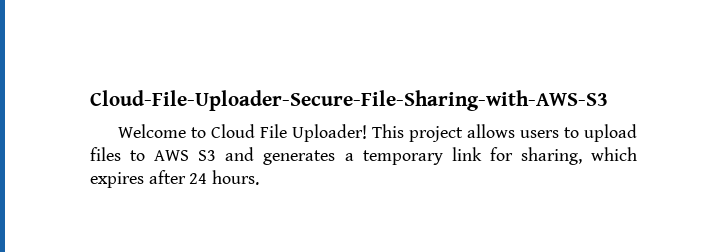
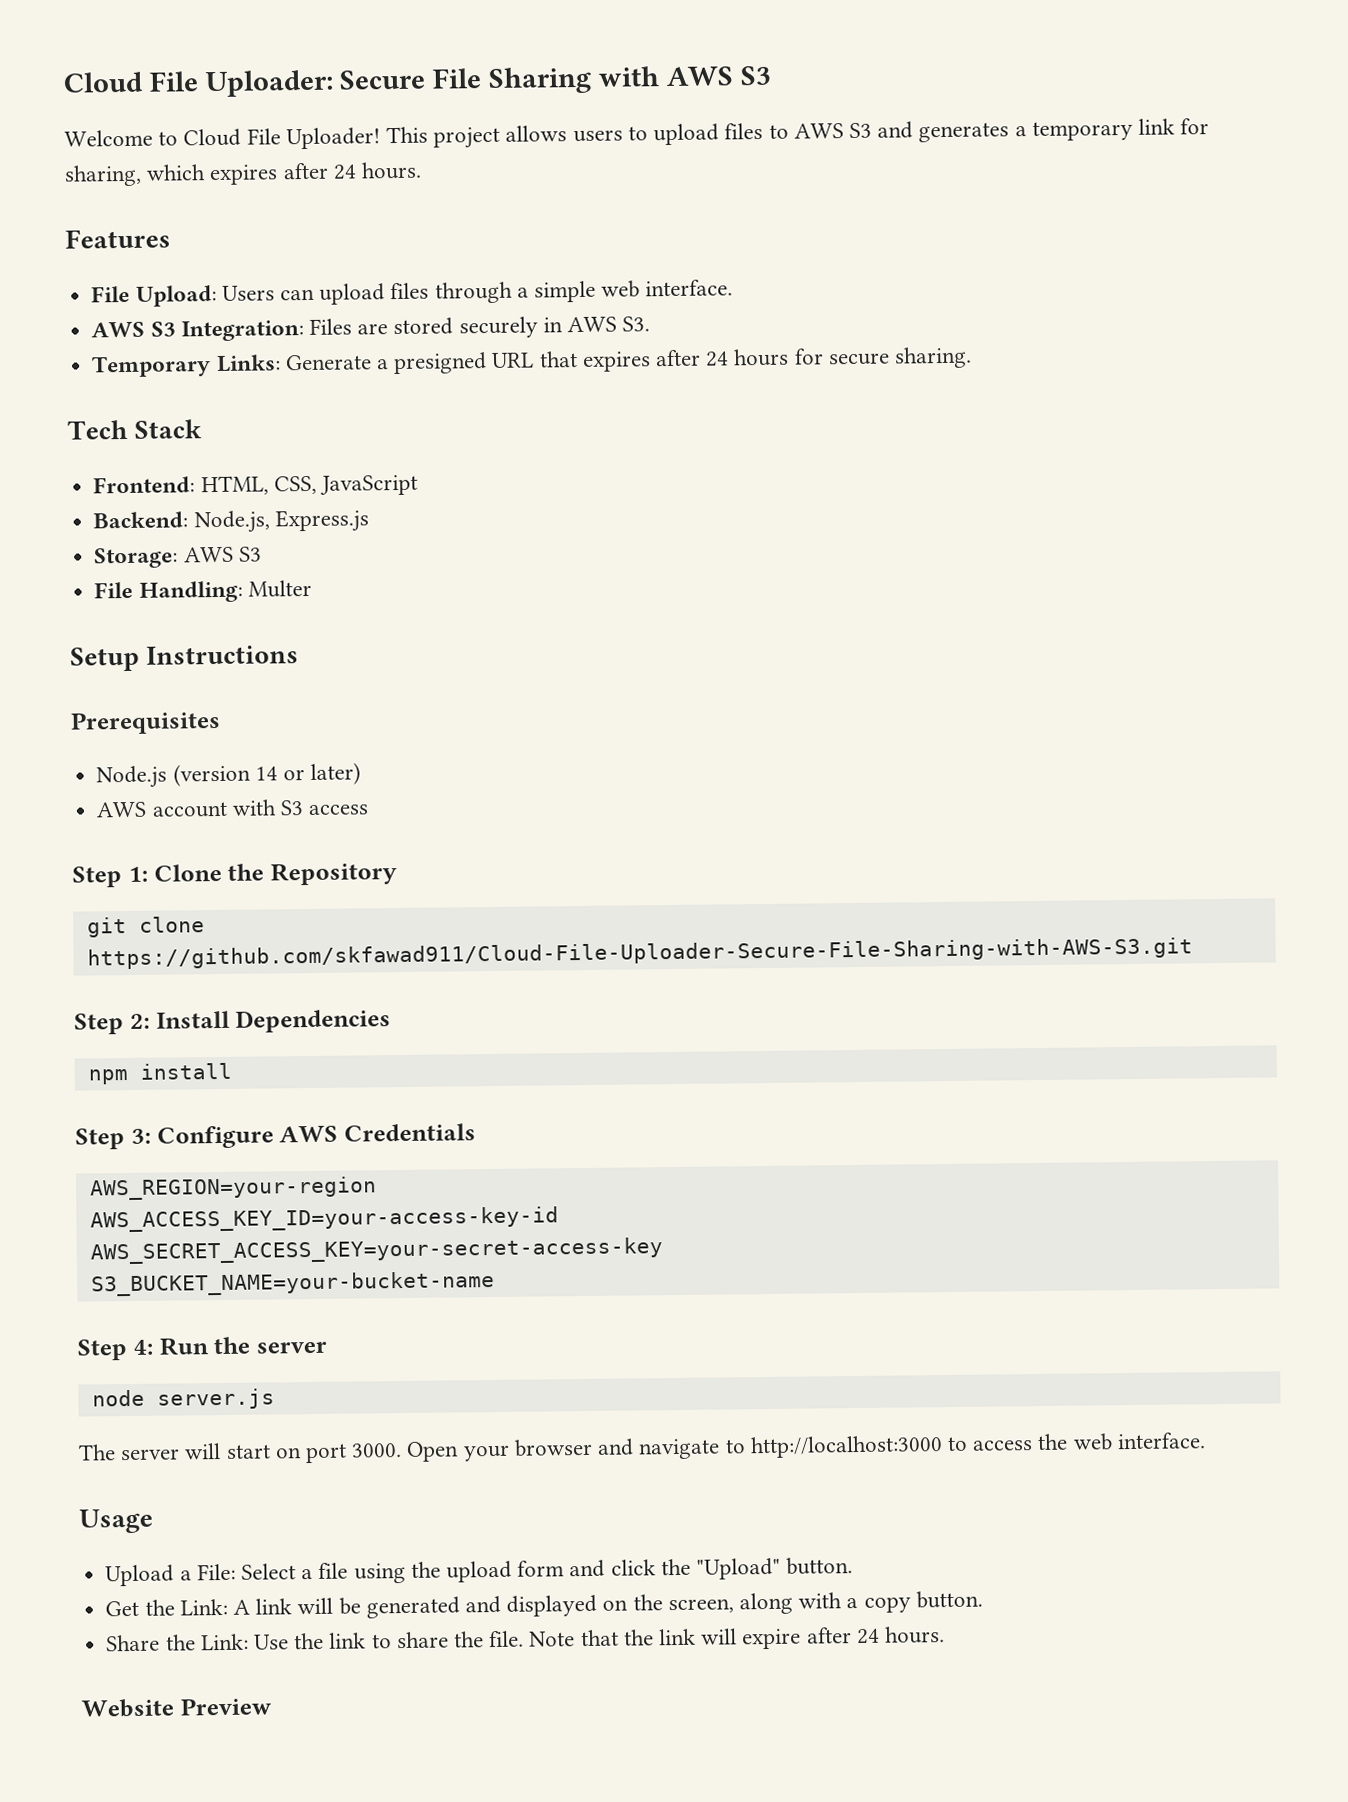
[90,90,608,111] Cloud-File-Uploader-Secure-File-Sharing-with-AWS-S3 -> [63,65,772,98] Cloud File Uploader: Secure File Sharing with AWS S3
(260, 177) none -> [65,228,171,249] [91,279,734,307] [91,316,651,342] [91,346,973,378] [67,419,203,440] [93,474,418,496] [93,509,369,534] [94,546,262,569] [94,579,312,603] [70,645,300,672] [70,710,221,735] [96,762,362,789] [96,799,370,818] [72,862,397,888] [86,916,205,938] [86,937,1193,970] [74,1009,392,1035] [87,1062,232,1085] [75,1123,476,1150] [89,1176,377,1201] [89,1206,559,1233] [89,1237,663,1265] [90,1271,495,1297] [77,1336,327,1361] [91,1388,275,1410] [78,1432,1206,1464] [79,1508,153,1534] [105,1557,854,1587] [105,1590,983,1619] [106,1626,946,1652] [81,1697,272,1718] // Features // File Upload: Users can upload files through a simple web interface. // AWS S3 Integration: Files are stored securely in AWS S3. // Temporary Links: Generate a presigned URL that expires after 24 hours for secure sharing. // Tech Stack // Frontend: HTML, CSS, JavaScript // Backend: Node.js, Express.js // Storage: AWS S3 // File Handling: Multer // Setup Instructions // Prerequisites // Node.js (version 14 or later) // AWS account with S3 access // Step 1: Clone the Repository // git clone https://github.com/skfawad911/Cloud-File-Uploader-Secure-File-Sharing-with-AWS-S3.git // Step 2: Install Dependencies // npm install // Step 3: Configure AWS Credentials // AWS_REGION=your-region // AWS_ACCESS_KEY_ID=your-access-key-id // AWS_SECRET_ACCESS_KEY=your-secret-access-key // S3_BUCKET_NAME=your-bucket-name // Step 4: Run the server // node server.js // The server will start on port 3000. Open your browser and navigate to http://localhost:3000 to access the web interface. // Usage // Upload a File: Select a file using the upload form and click the "Upload" button. // Get the Link: A link will be generated and displayed on the screen, along with a copy button. // Share the Link: Use the link to share the file. Note that the link will expire after 24 hours. // Website Preview

